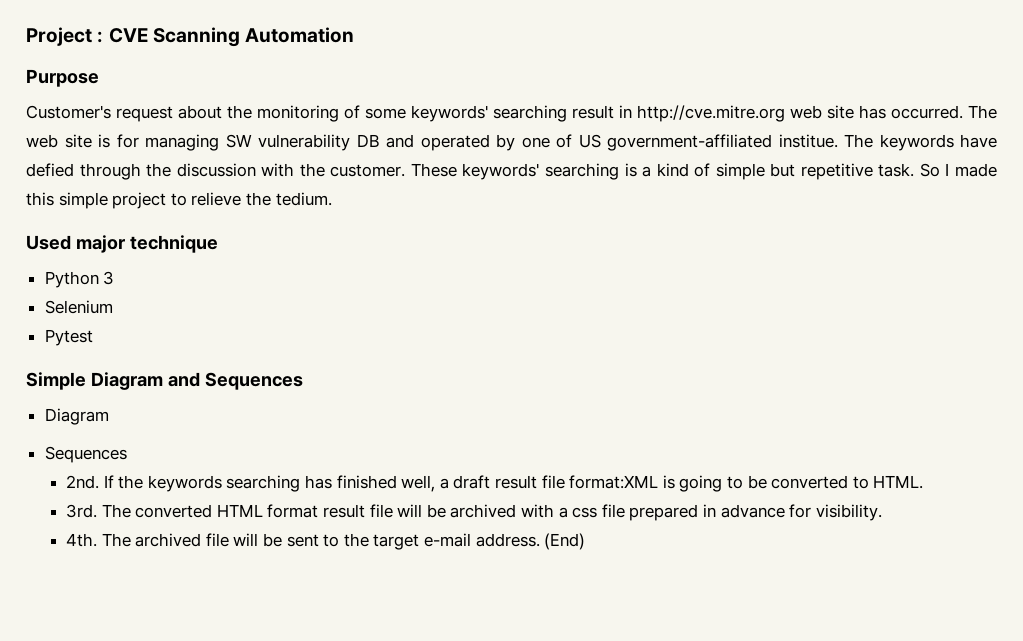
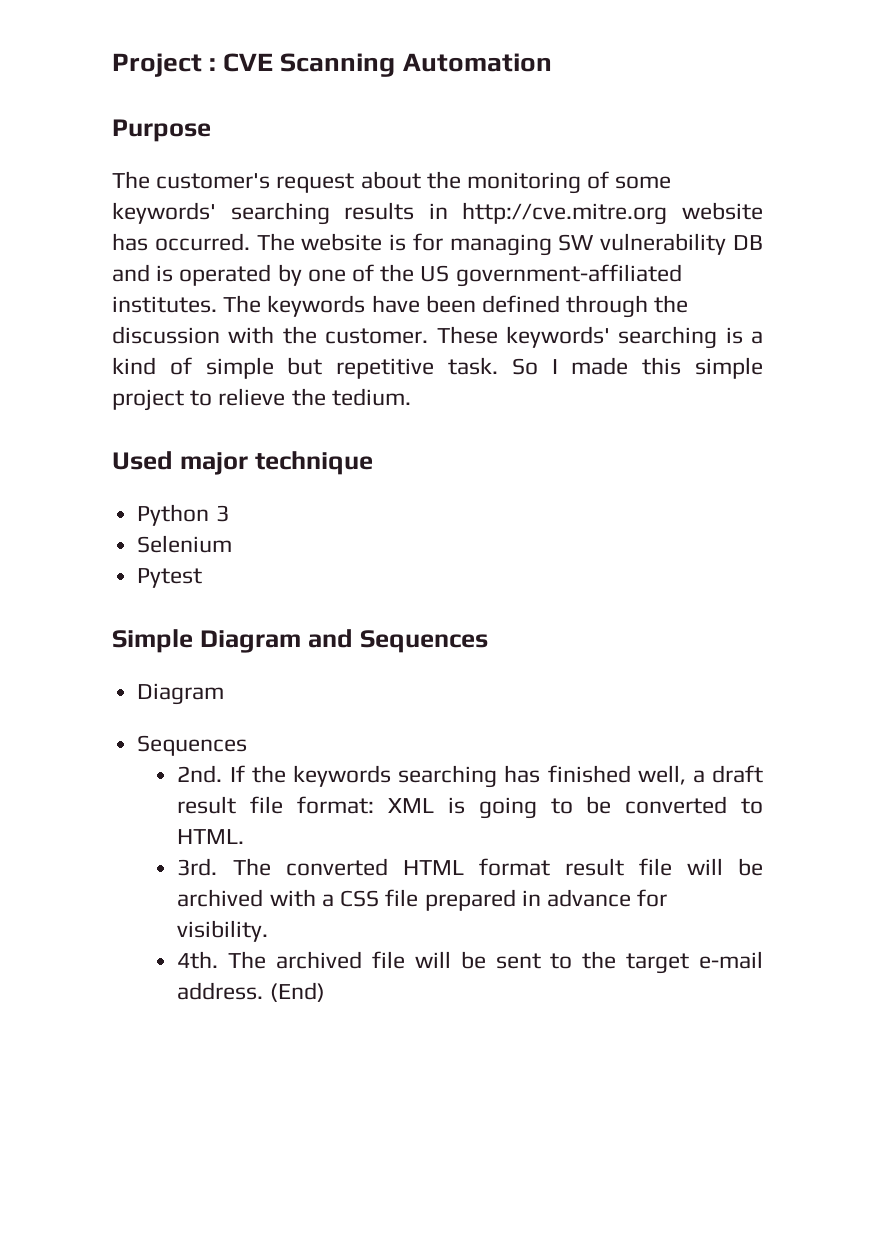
[26,105,111,119] Customer's -> [112,171,271,189] The customer's
[572,105,614,119] result -> [344,202,415,220] results
[790,105,854,119] web site -> [681,202,763,220] website
[26,134,92,148] web site -> [301,233,383,251] website
(414, 141) none -> [156,265,174,282] is
(572, 141) none -> [380,264,415,282] the
[778,134,838,148] institue. -> [112,296,217,313] institutes.
[26,163,74,177] defied -> [425,295,561,313] been defined
[569,475,659,489] format:XML -> [297,796,434,814] format: XML
[572,507,598,518] css -> [340,890,380,907] CSS

